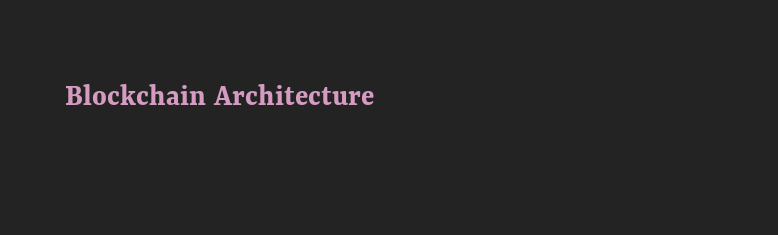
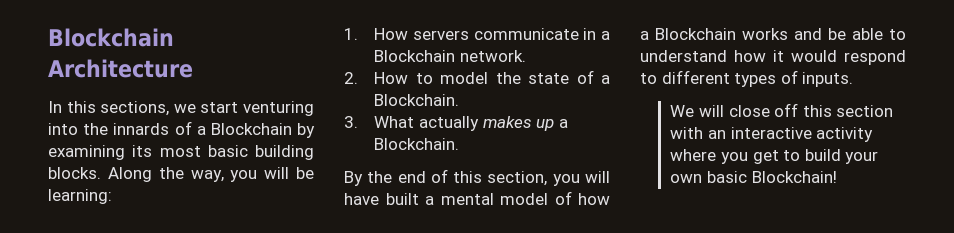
(375, 94) none -> [48,101,314,116] [48,121,315,138] [48,145,314,160] [48,167,314,182] [48,189,112,204] [344,28,610,40] [374,50,526,62] [344,70,610,84] [374,94,460,106] [344,116,568,131] [374,138,460,150] [344,169,610,186] [344,191,610,205] [640,28,906,40] [640,50,906,65] [640,70,854,87] [670,103,894,117] [670,127,874,142] [670,149,879,164] [670,171,837,183] // In this sections, we start venturing into the innards of a Blockchain by examining its most basic building blocks. Along the way, you will be learning: // 1. How servers communicate in a Blockchain network. // 2. How to model the state of a Blockchain. // 3. What actually makes up a Blockchain. // By the end of this section, you will have built a mental model of how a Blockchain works and be able to understand how it would respond to different types of inputs. // We will close off this section with an interactive activity where you get to build your own basic Blockchain!

